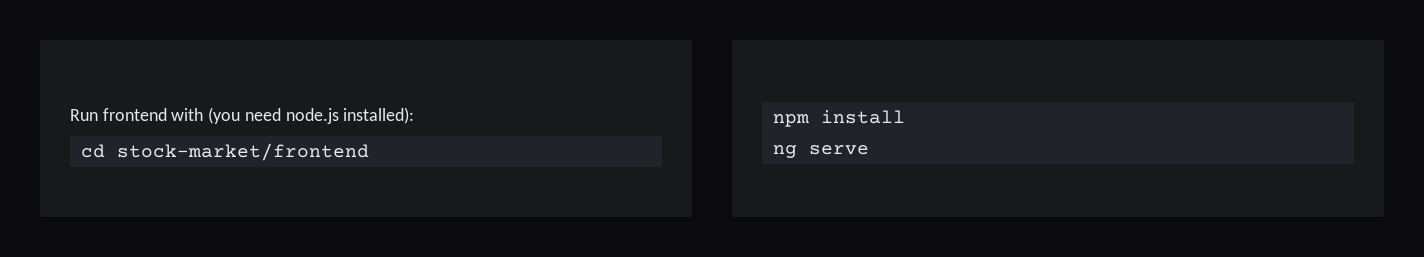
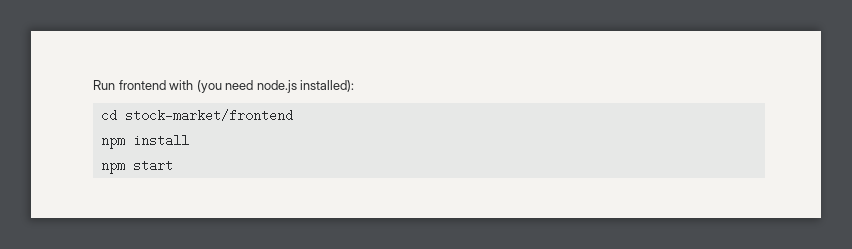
[772,145,869,158] ng serve -> [100,159,173,174] npm start

